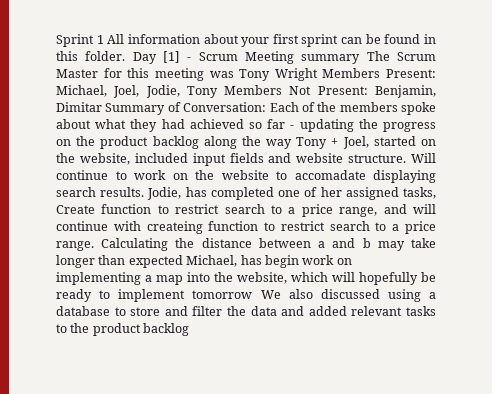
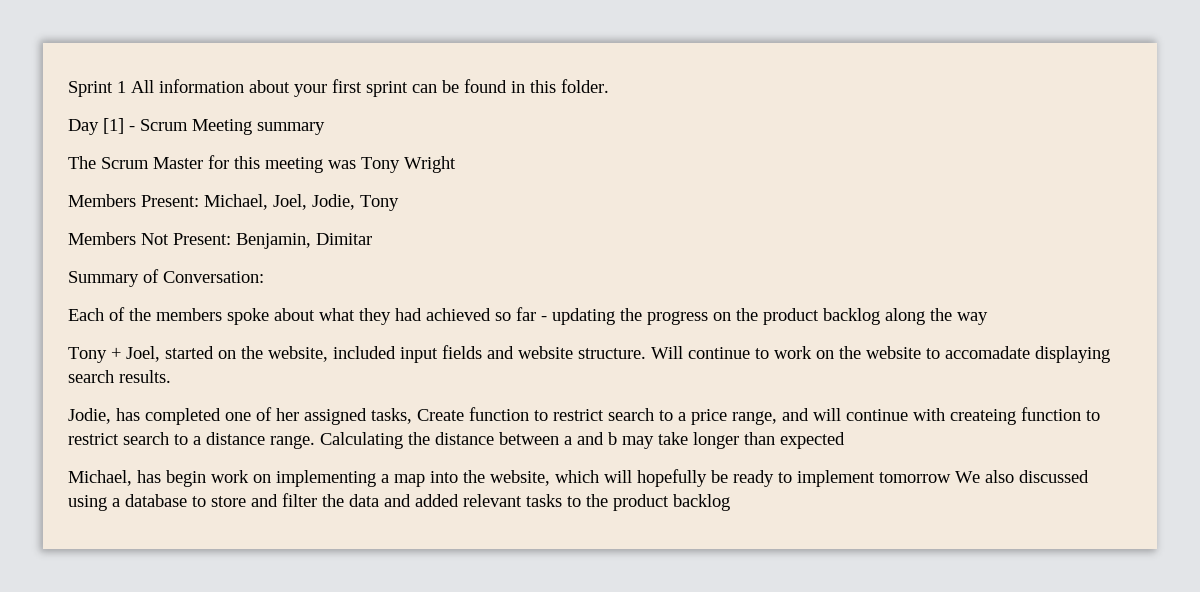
(126, 56) none -> (609, 86) //
(361, 59) none -> (325, 128) //
(318, 74) none -> (456, 164) //
(218, 92) none -> (399, 203) //
(102, 107) none -> (372, 239) //
(267, 107) none -> (264, 277) //
(293, 144) none -> (988, 318) //
(145, 192) none -> (171, 376) //
[404,221,436,234] price -> [206,432,265,445] distance
(183, 261) none -> (845, 440) //

